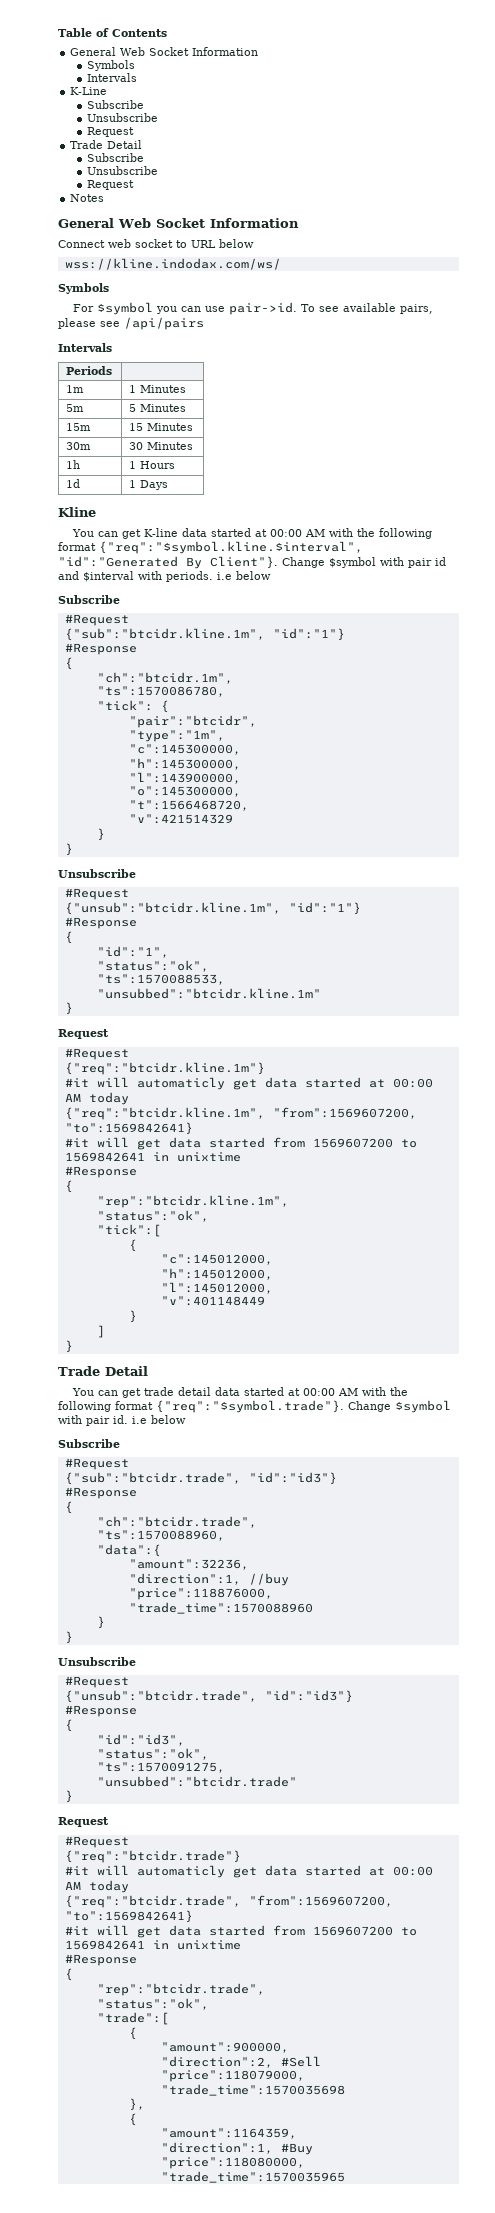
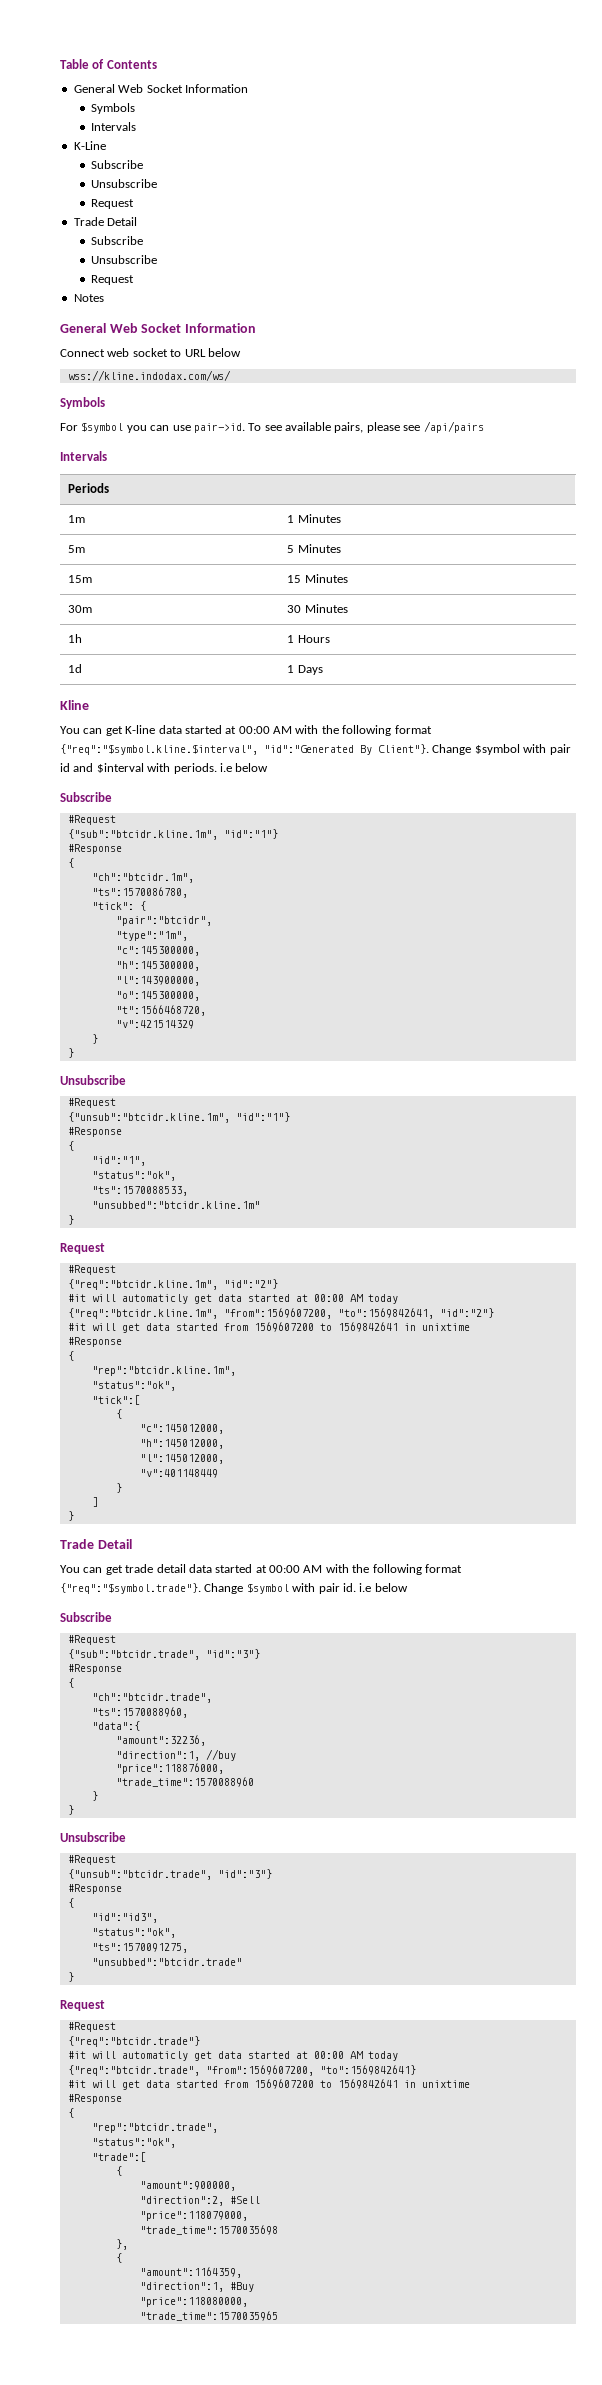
[64,1062,265,1075] {"req":"btcidr.kline.1m"} -> [67,1279,278,1290] {"req":"btcidr.kline.1m", "id":"2"}
[64,1122,193,1135] "to":1569842641} -> [337,1308,494,1319] "to":1569842641, "id":"2"}
[248,1472,337,1485] "id":"id3"} -> [205,1649,260,1659] "id":"3"}
[264,1690,353,1703] "id":"id3"} -> [217,1869,272,1879] "id":"3"}

